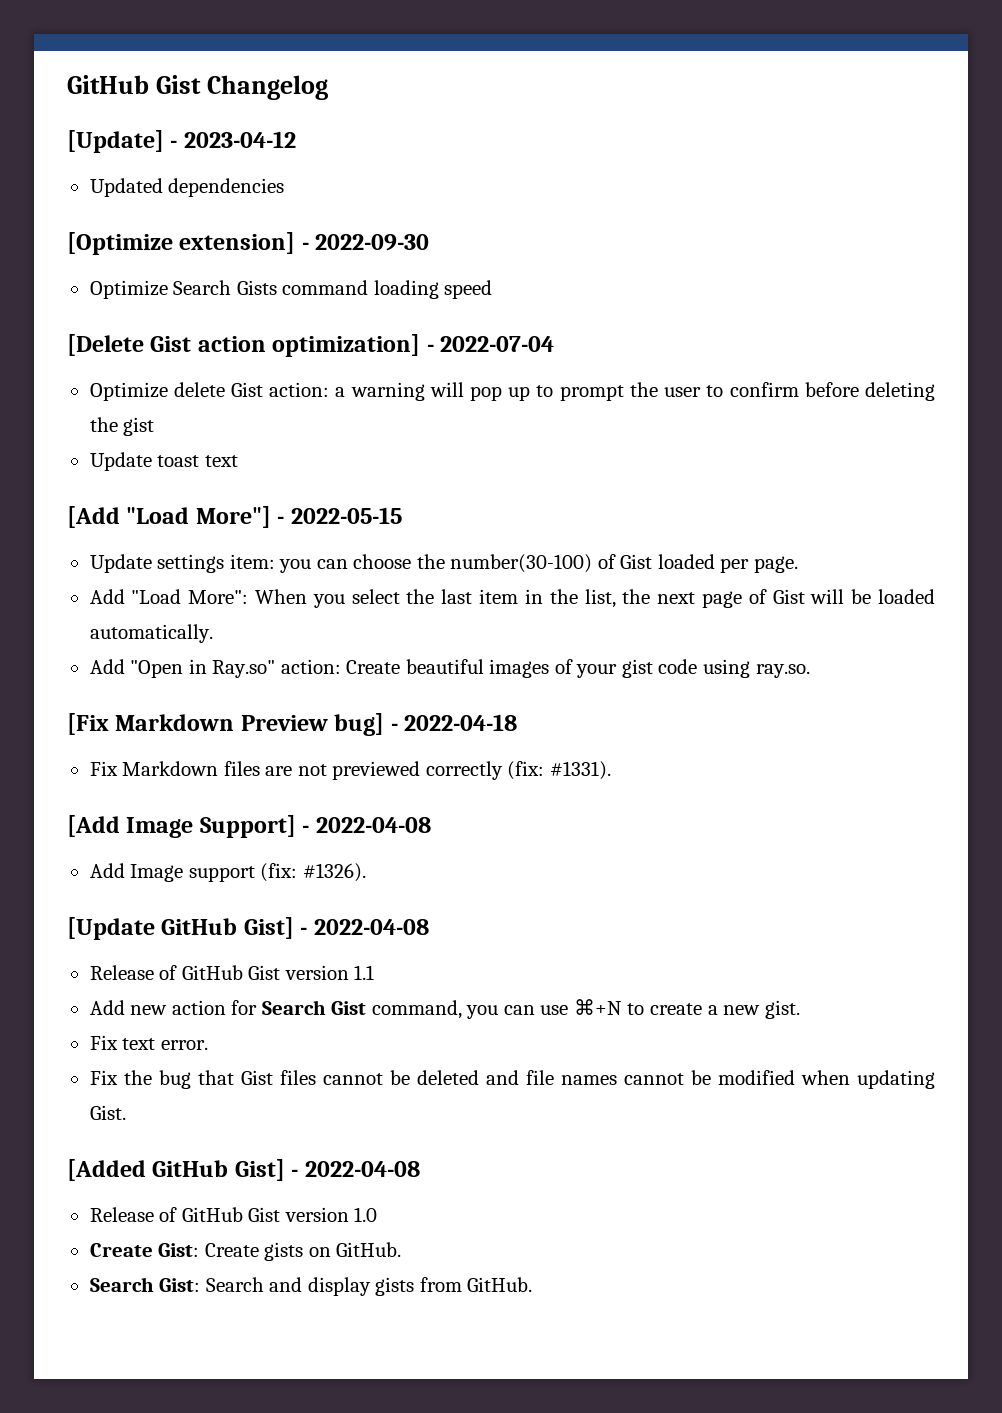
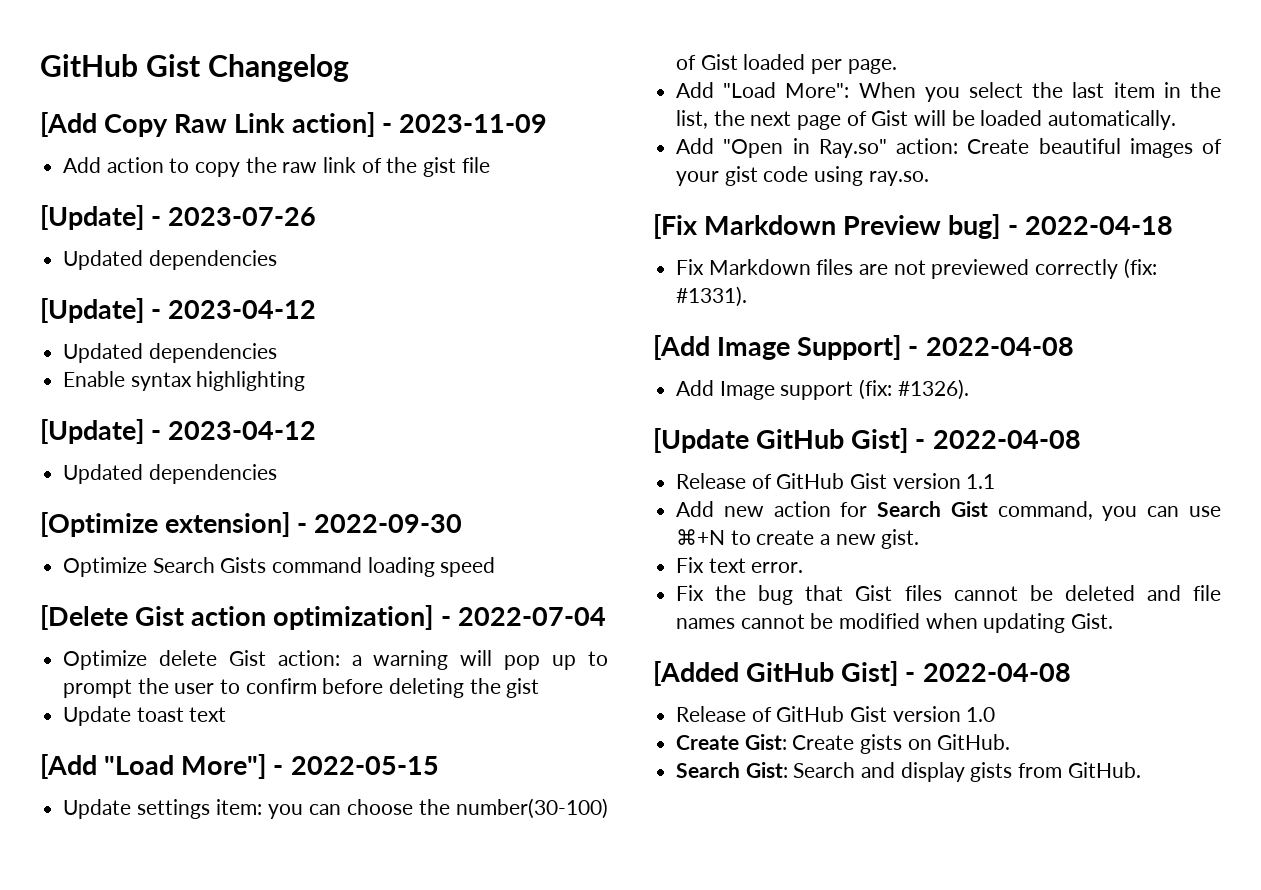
(329, 87) none -> [40,112,547,137] [63,157,490,177] [40,205,317,230] [63,250,277,270] [40,298,317,323] [63,343,277,363] [63,371,306,391] // [Add Copy Raw Link action] - 2023-11-09 // Add action to copy the raw link of the gist file // [Update] - 2023-07-26 // Updated dependencies // [Update] - 2023-04-12 // Updated dependencies // Enable syntax highlighting

